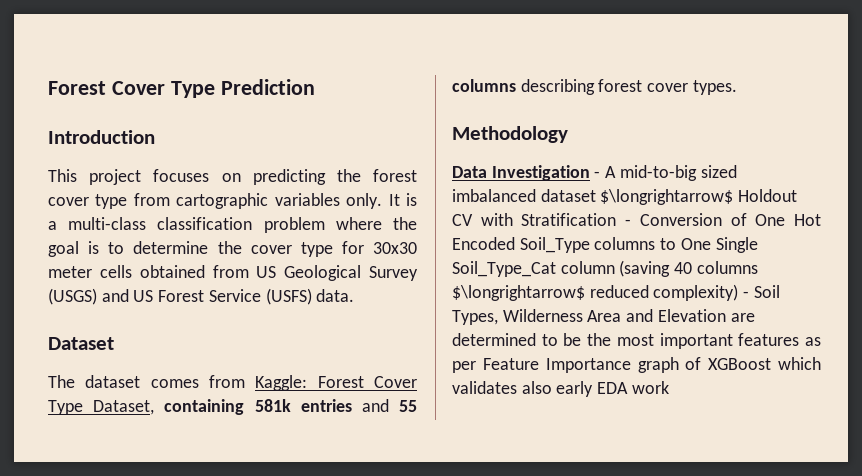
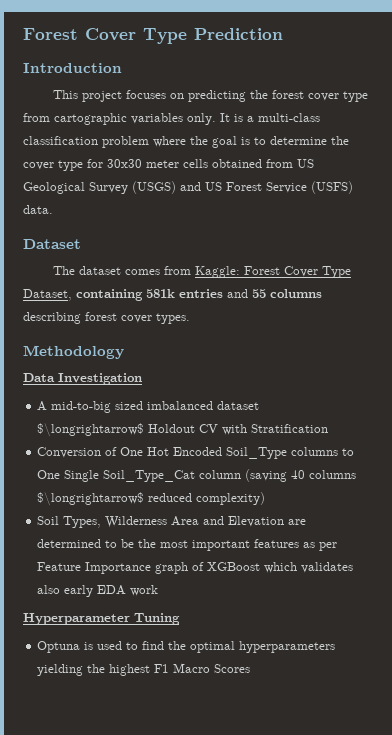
[594,171,601,178] - -> (142, 379) //
[625,219,632,226] - -> (329, 428) //
[743,291,750,298] - -> (266, 498) //
(669, 387) none -> [23,613,180,625] [37,641,336,653] [37,663,251,676] // Hyperparameter Tuning // Optuna is used to find the optimal hyperparameters yielding the highest F1 Macro Scores

